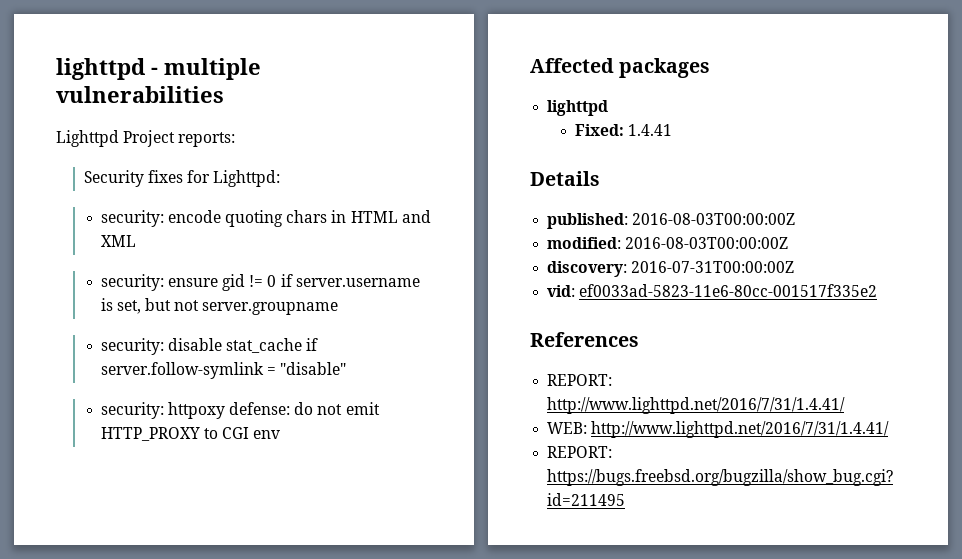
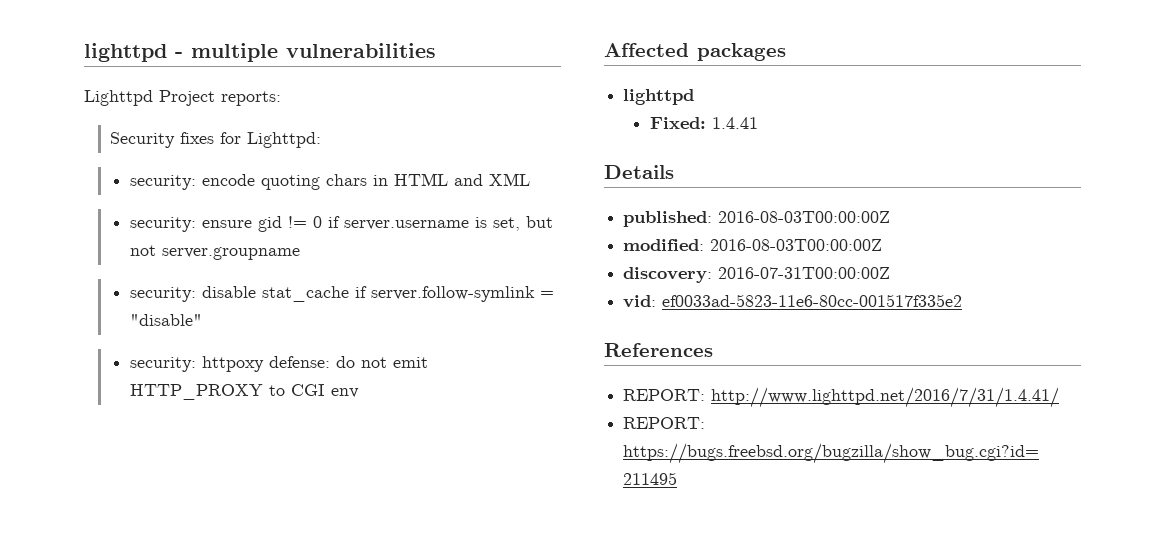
[547,421,890,438] // WEB: http://www.lighttpd.net/2016/7/31/1.4.41/ -> (1060, 397) none

